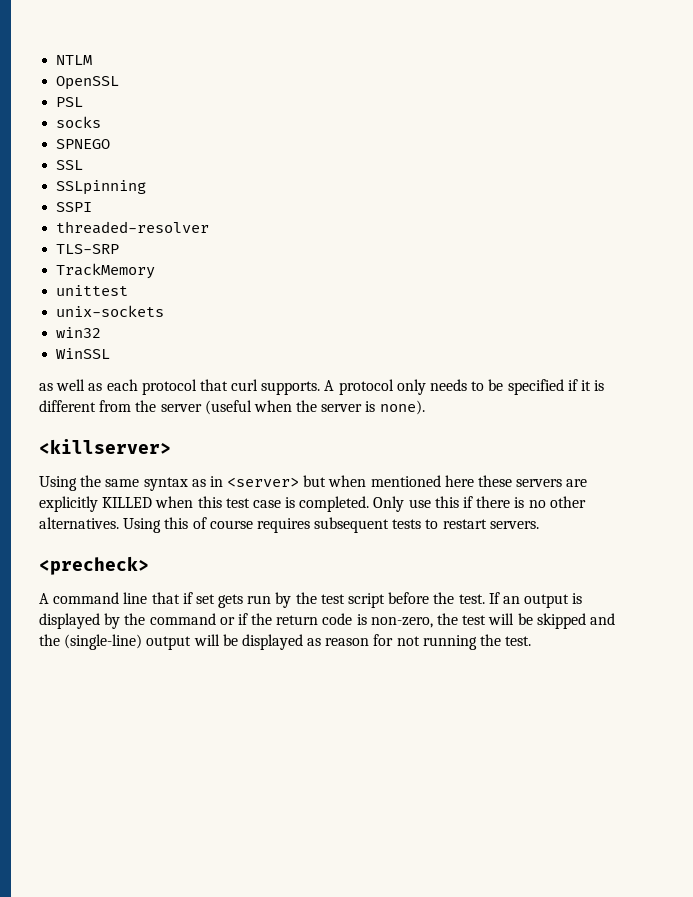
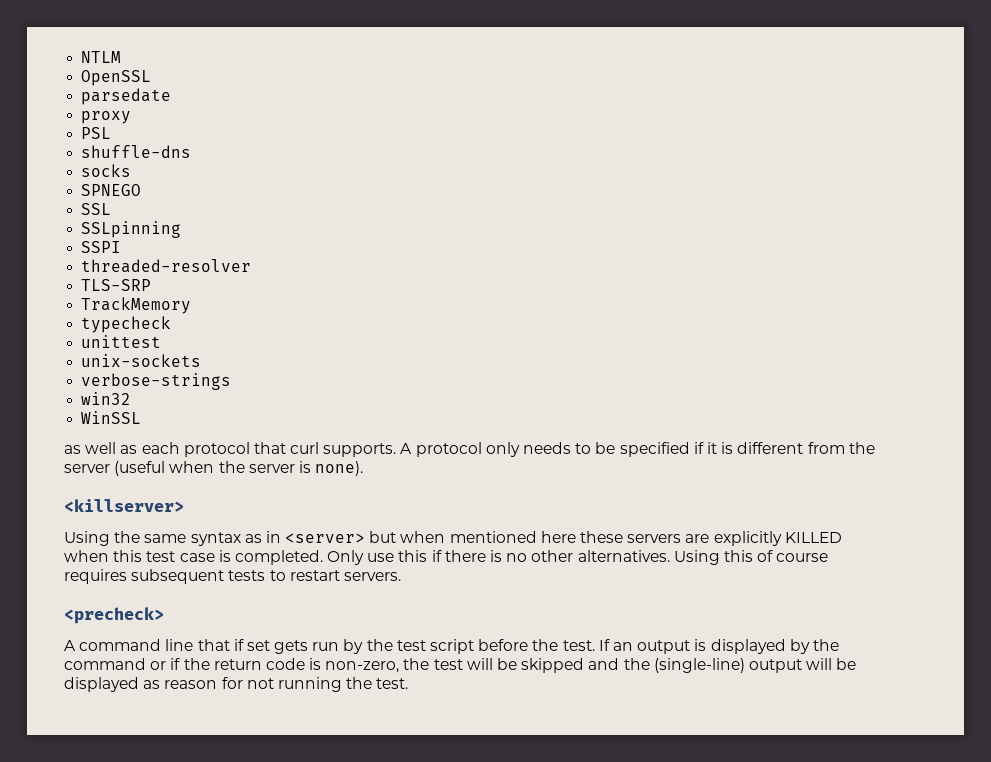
(120, 83) none -> [81,88,172,105] [81,111,132,124] // parsedate // proxy
(84, 102) none -> [81,145,192,158] // shuffle-dns
(156, 271) none -> [81,316,172,333] // typecheck
(165, 311) none -> [81,373,232,390] // verbose-strings

